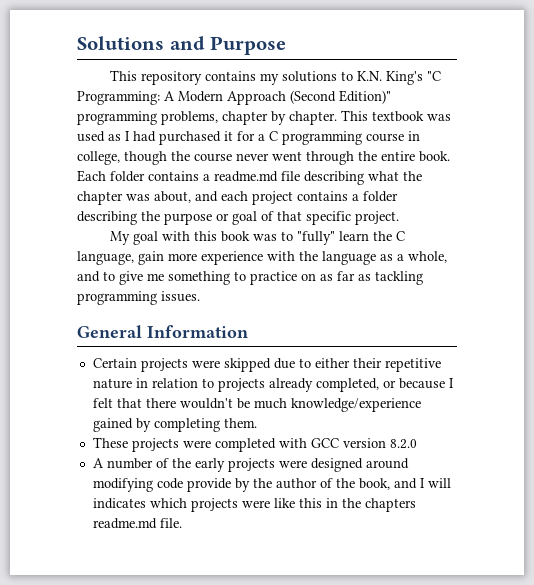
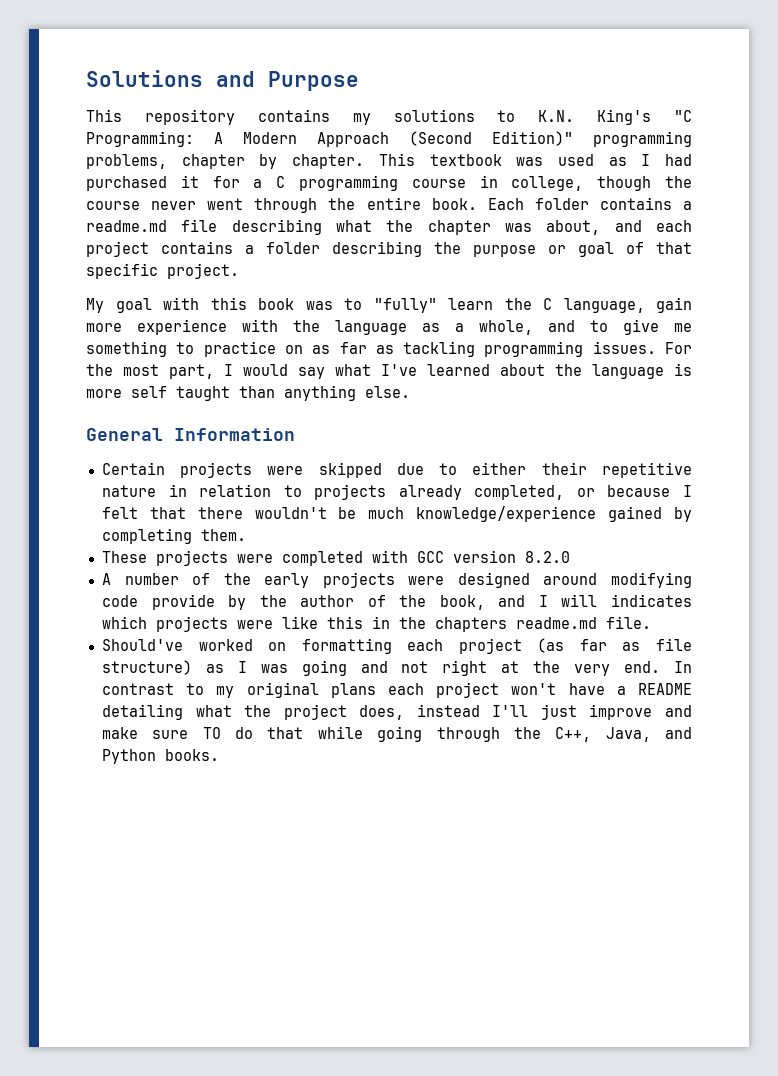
(200, 296) none -> [665,342,692,354] [86,363,692,379] [86,385,410,401] For the most part, I would say what I've learned about the language is more self taught than anything else.
(182, 523) none -> [101,638,693,654] [101,660,693,676] [101,682,692,698] [101,704,693,720] [101,726,692,742] [101,749,219,764] // Should've worked on formatting each project (as far as file structure) as I was going and not right at the very end. In contrast to my original plans each project won't have a README detailing what the project does, instead I'll just improve and make sure TO do that while going through the C++, Java, and Python books.

